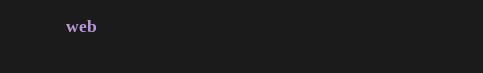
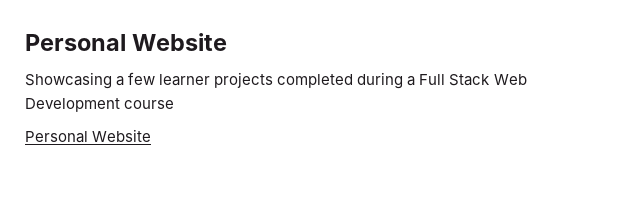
[66,20,97,32] web -> [25,33,228,51] [25,72,527,89] [25,98,175,112] [25,129,152,143] Personal Website // Showcasing a few learner projects completed during a Full Stack Web Development course // Personal Website

